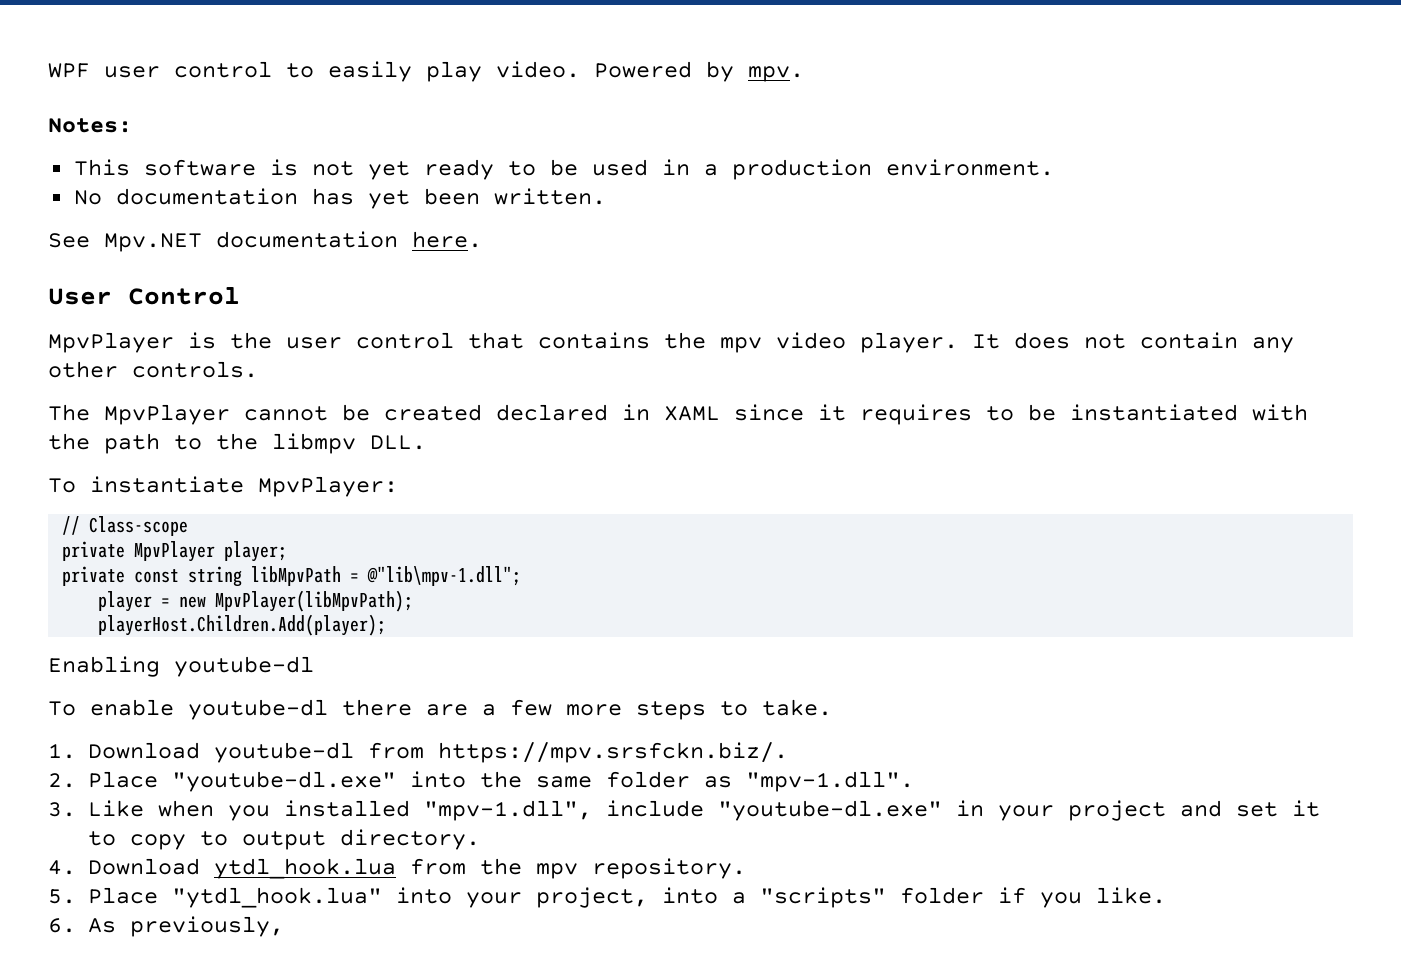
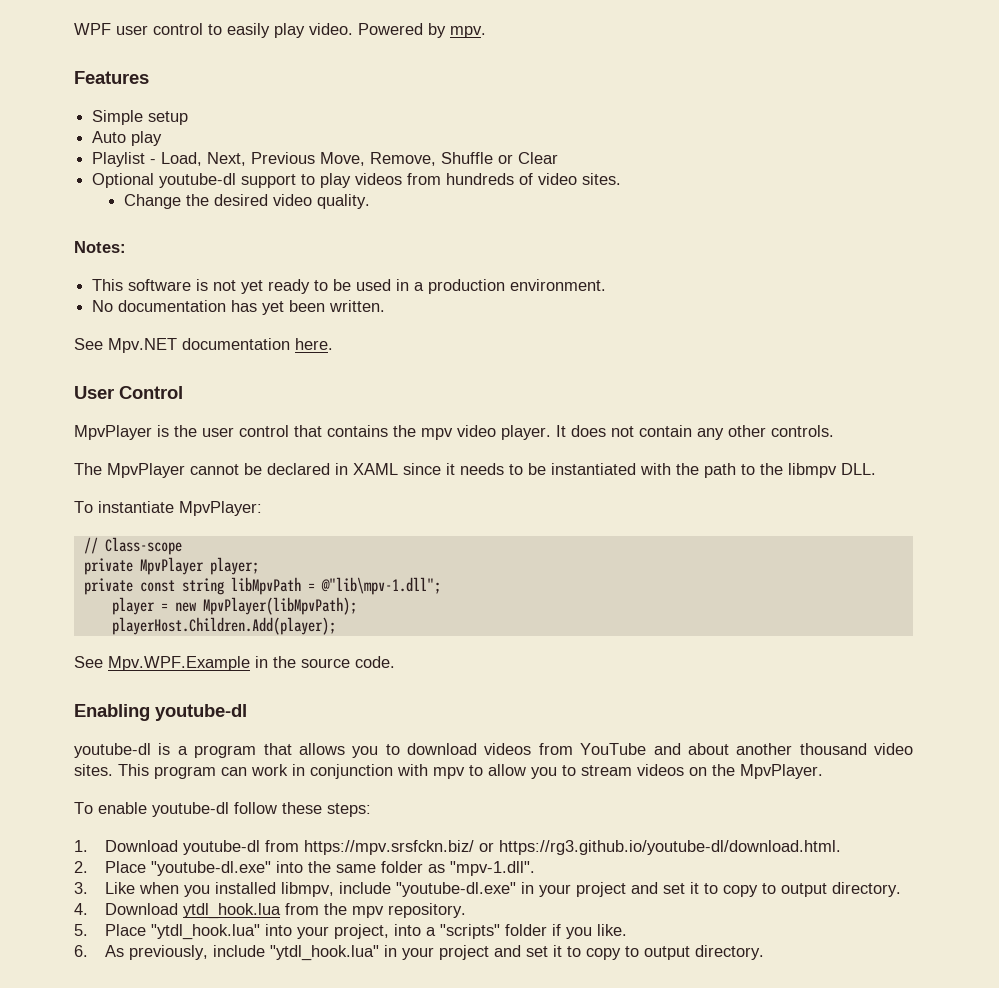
(804, 74) none -> [74,71,149,84] [92,110,189,125] [92,131,163,146] [92,152,559,167] [92,173,622,188] [123,194,370,209] // Features // Simple setup // Auto play // Playlist - Load, Next, Previous Move, Remove, Shuffle or Clear // Optional youtube-dl support to play videos from hundreds of video sites. // Change the desired video quality.
[384,404,482,421] created -> (262, 469) none
[860,404,972,425] requires -> [460,463,504,475] needs
[48,656,314,677] [48,699,832,720] Enabling youtube-dl // To enable youtube-dl there are a few more steps to take. -> [74,656,395,671] [74,704,247,721] [74,743,913,758] [74,764,823,779] [74,802,371,817] See Mpv.WPF.Example in the source code. // Enabling youtube-dl // youtube-dl is a program that allows you to download videos from YouTube and about another thousand video sites. This program can work in conjunction with mpv to allow you to stream videos on the MpvPlayer. // To enable youtube-dl follow these steps:
[437,742,788,763] https://mpv.srsfckn.biz/. -> [304,840,842,855] https://mpv.srsfckn.biz/ or https://rg3.github.io/youtube-dl/download.html.
[423,800,592,821] "mpv-1.dll", -> [281,882,335,897] libmpv,
(284, 926) none -> [213,945,765,961] include "ytdl_hook.lua" in your project and set it to copy to output directory.

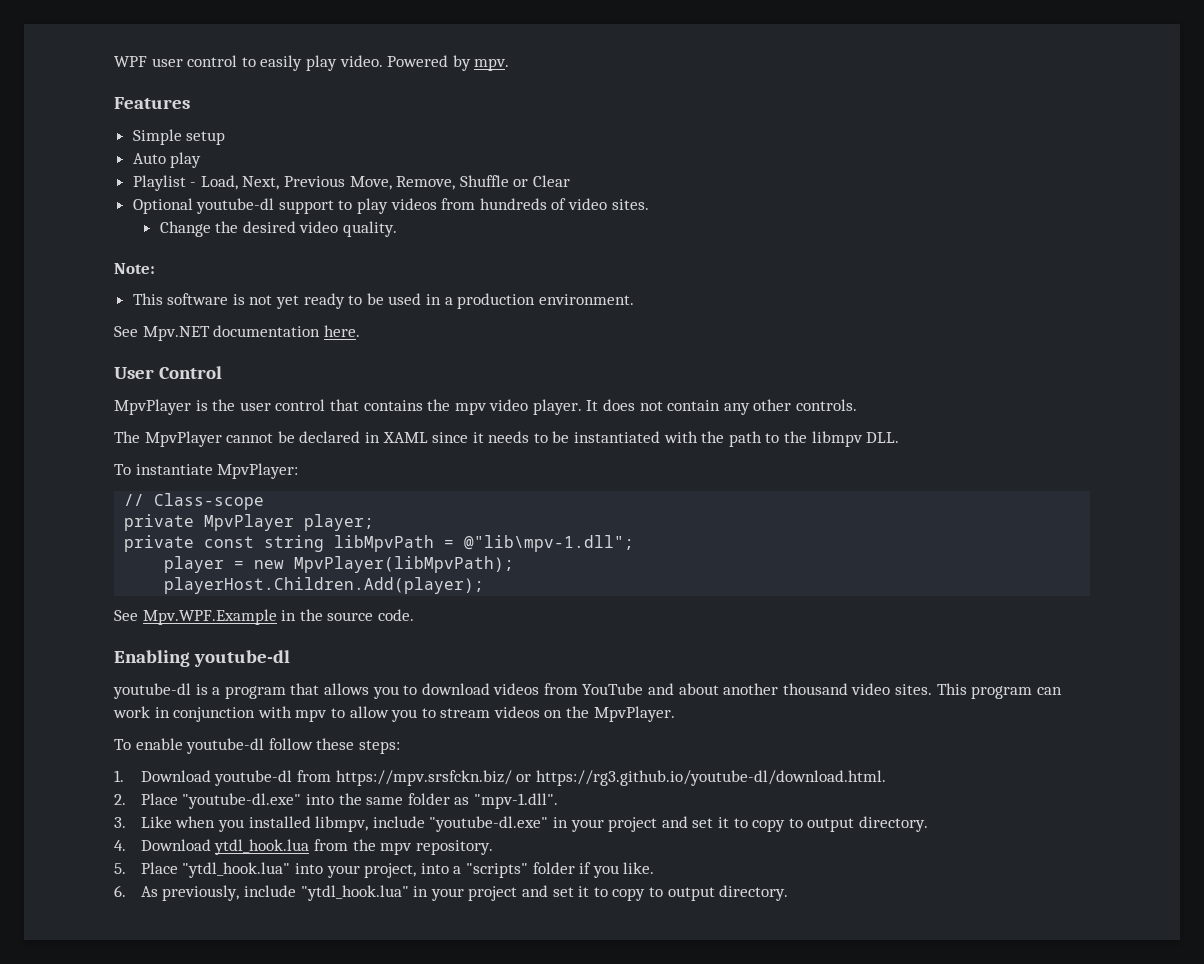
[74,241,126,253] Notes: -> [114,263,155,274] Note:
[92,300,386,315] // No documentation has yet been written. -> (634, 299) none

